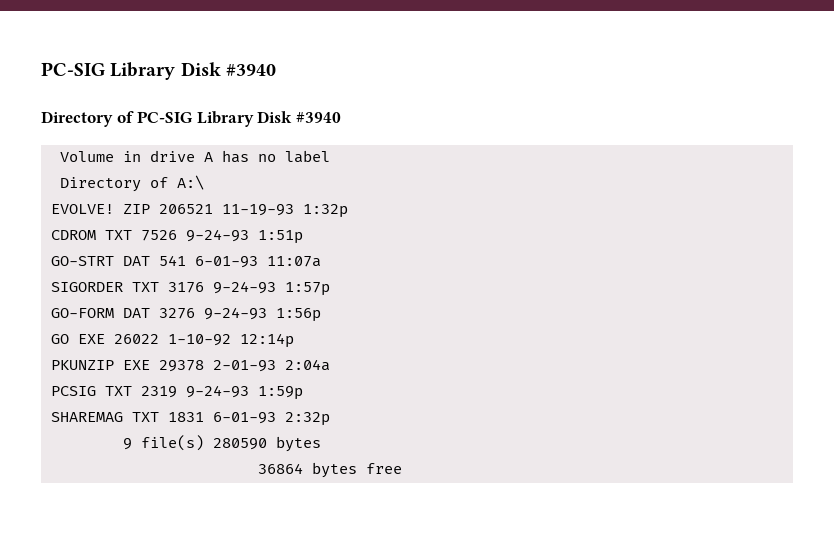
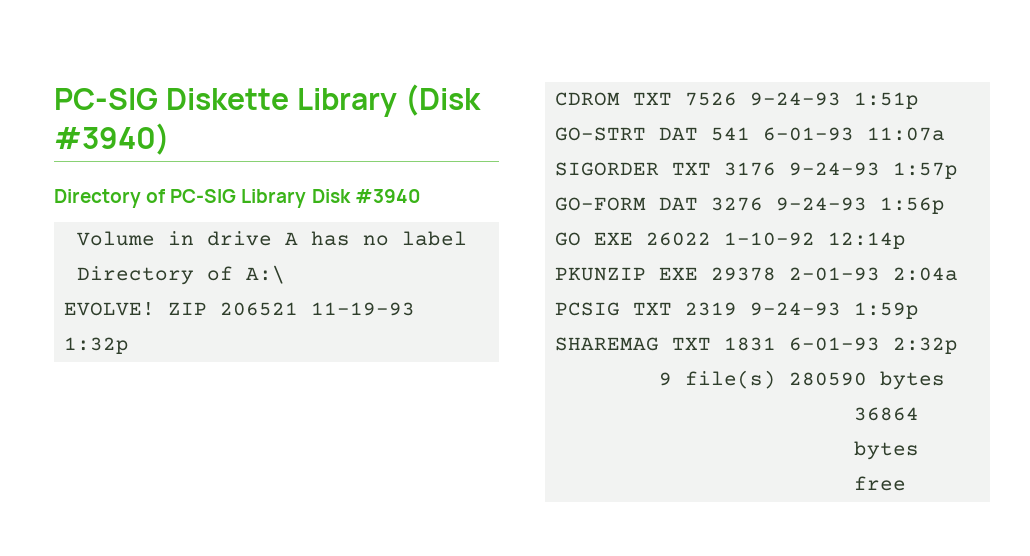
[41,62,276,80] PC-SIG Library Disk #3940 -> [54,84,482,117] [54,123,170,155] PC-SIG Diskette Library (Disk #3940)

